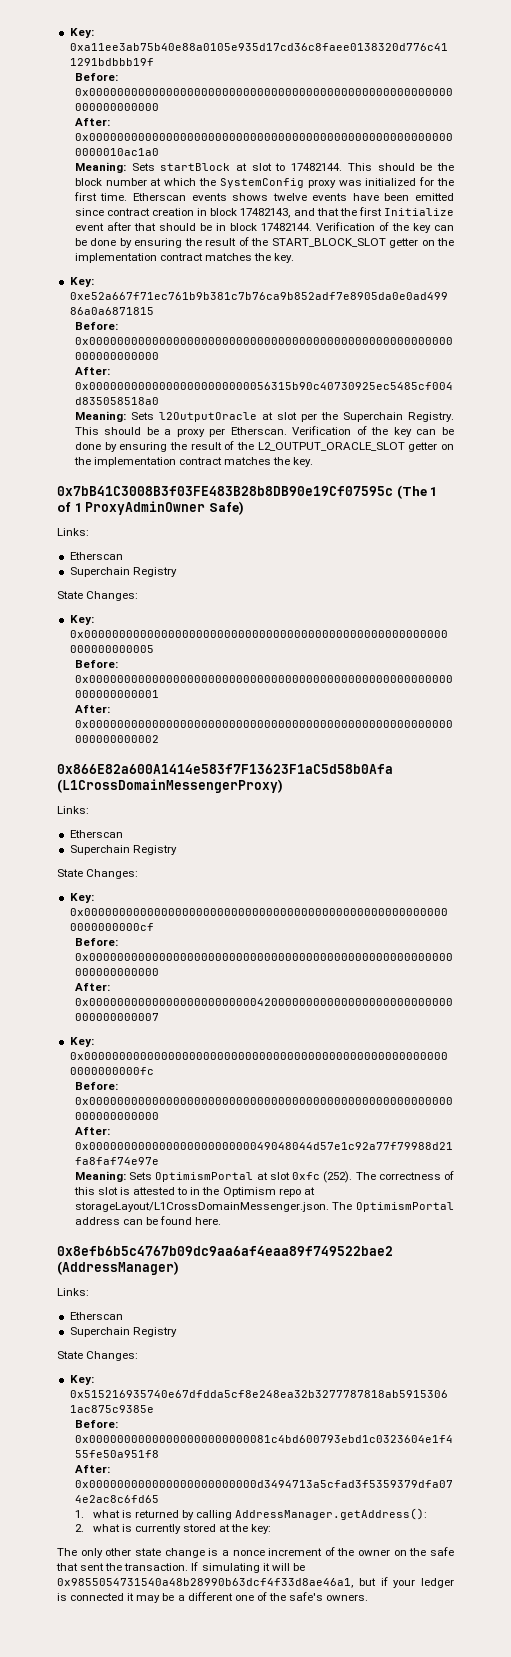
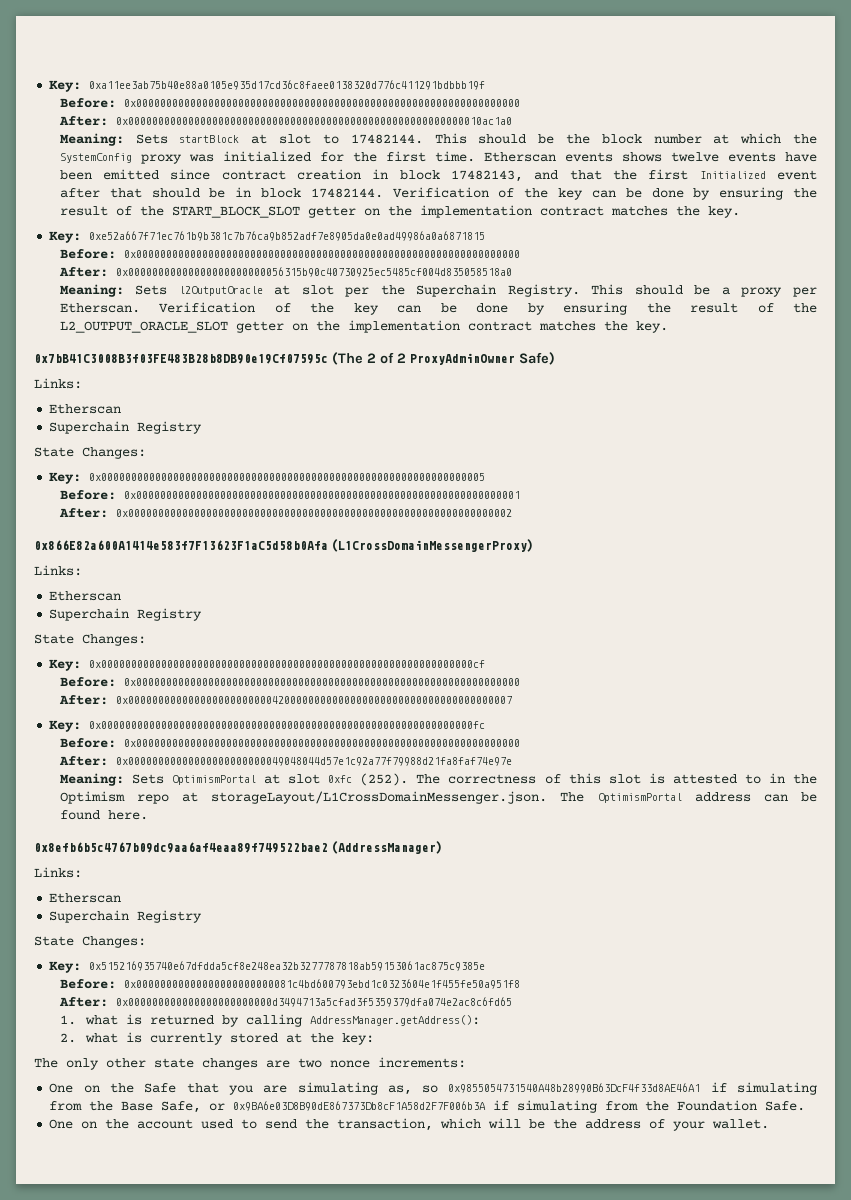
[384,208,455,216] Initialize -> [699,171,766,179] Initialized
[430,487,438,496] [57,502,82,512] 1 of 1 -> [367,352,406,364] 2 of 2
[164,1547,455,1558] [56,1562,305,1573] [57,1577,454,1588] [57,1592,369,1603] change is a nonce increment of the owner on the safe that sent the transaction. If simulating it will be 0x9855054731540a48b28990b63dcf4f33d8ae46a1, but if your ledger is connected it may be a different one of the safe's owners. -> [202,1057,466,1070] [49,1082,817,1095] [49,1100,806,1113] [49,1118,770,1131] changes are two nonce increments: // One on the Safe that you are simulating as, so 0x9855054731540A48b28990B63DcF4f33d8AE46A1 if simulating from the Base Safe, or 0x9BA6e03D8B90dE867373Db8cF1A58d2F7F006b3A if simulating from the Foundation Safe. // One on the account used to send the transaction, which will be the address of your wallet.

